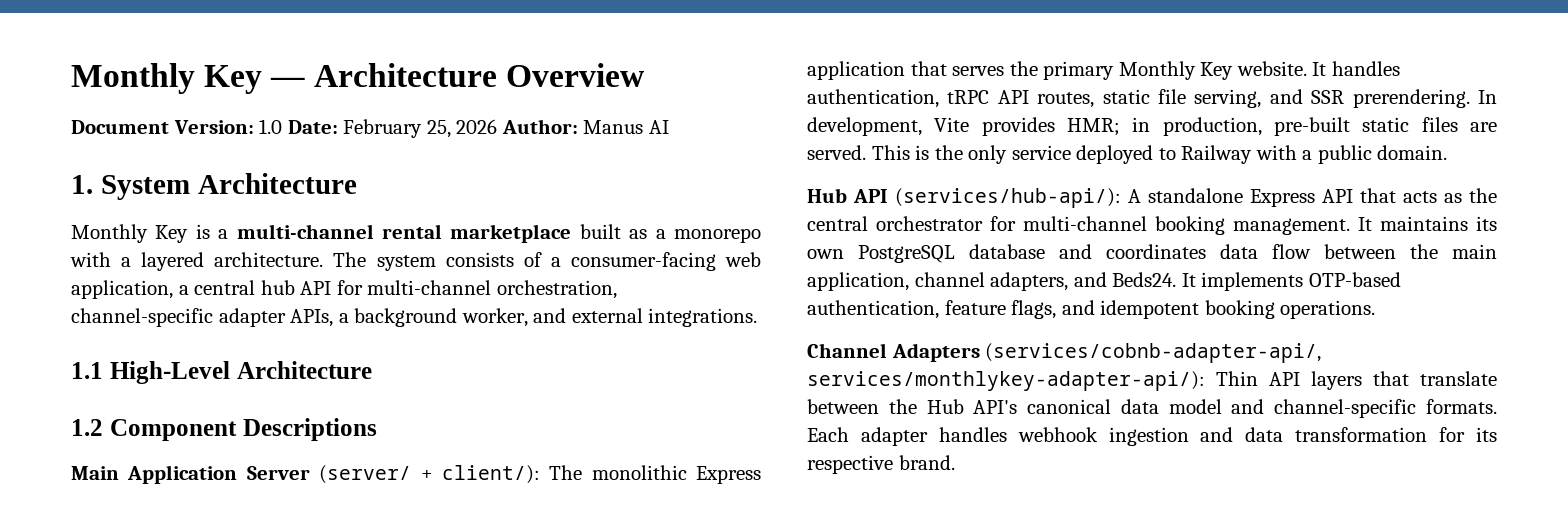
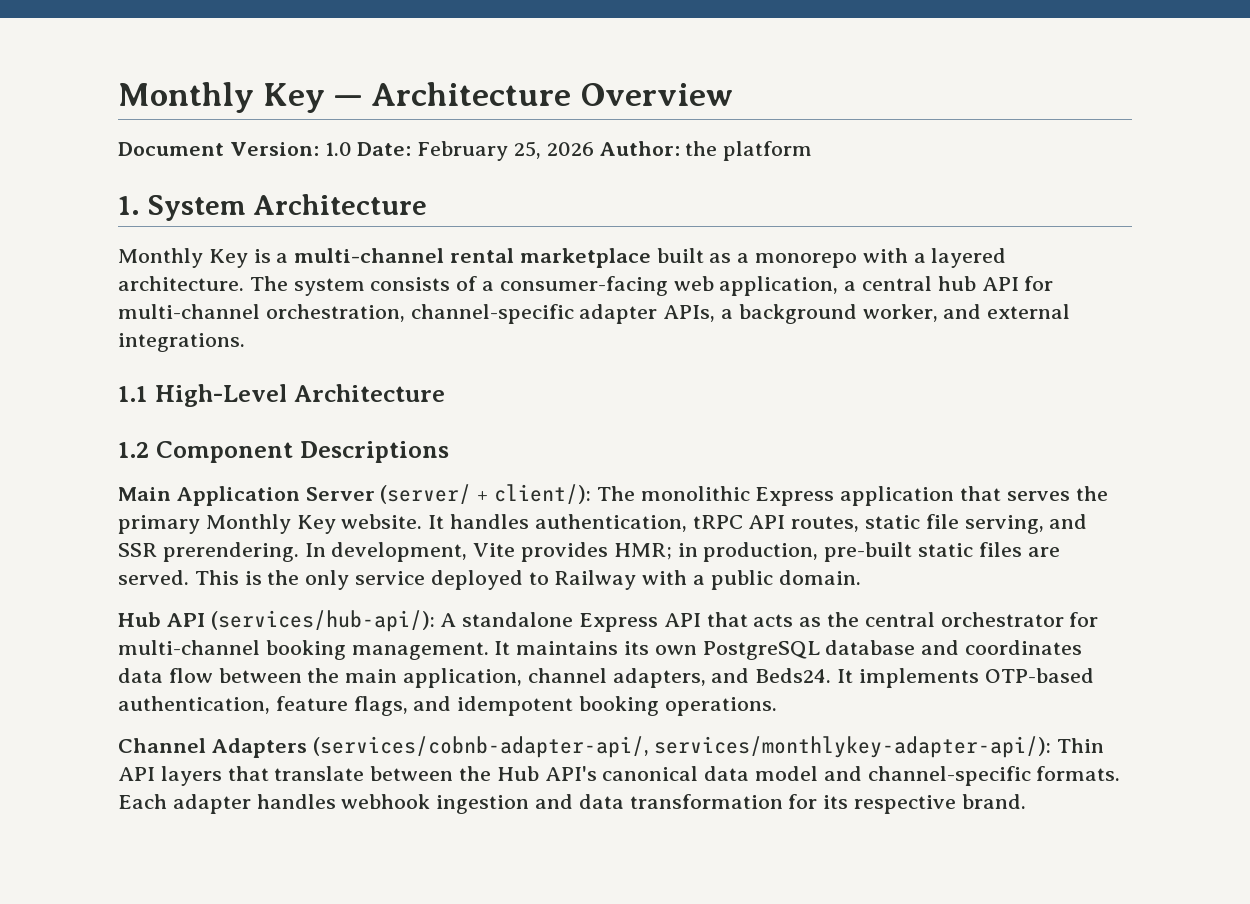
[583,120,669,134] Manus AI -> [685,141,813,161] the platform

